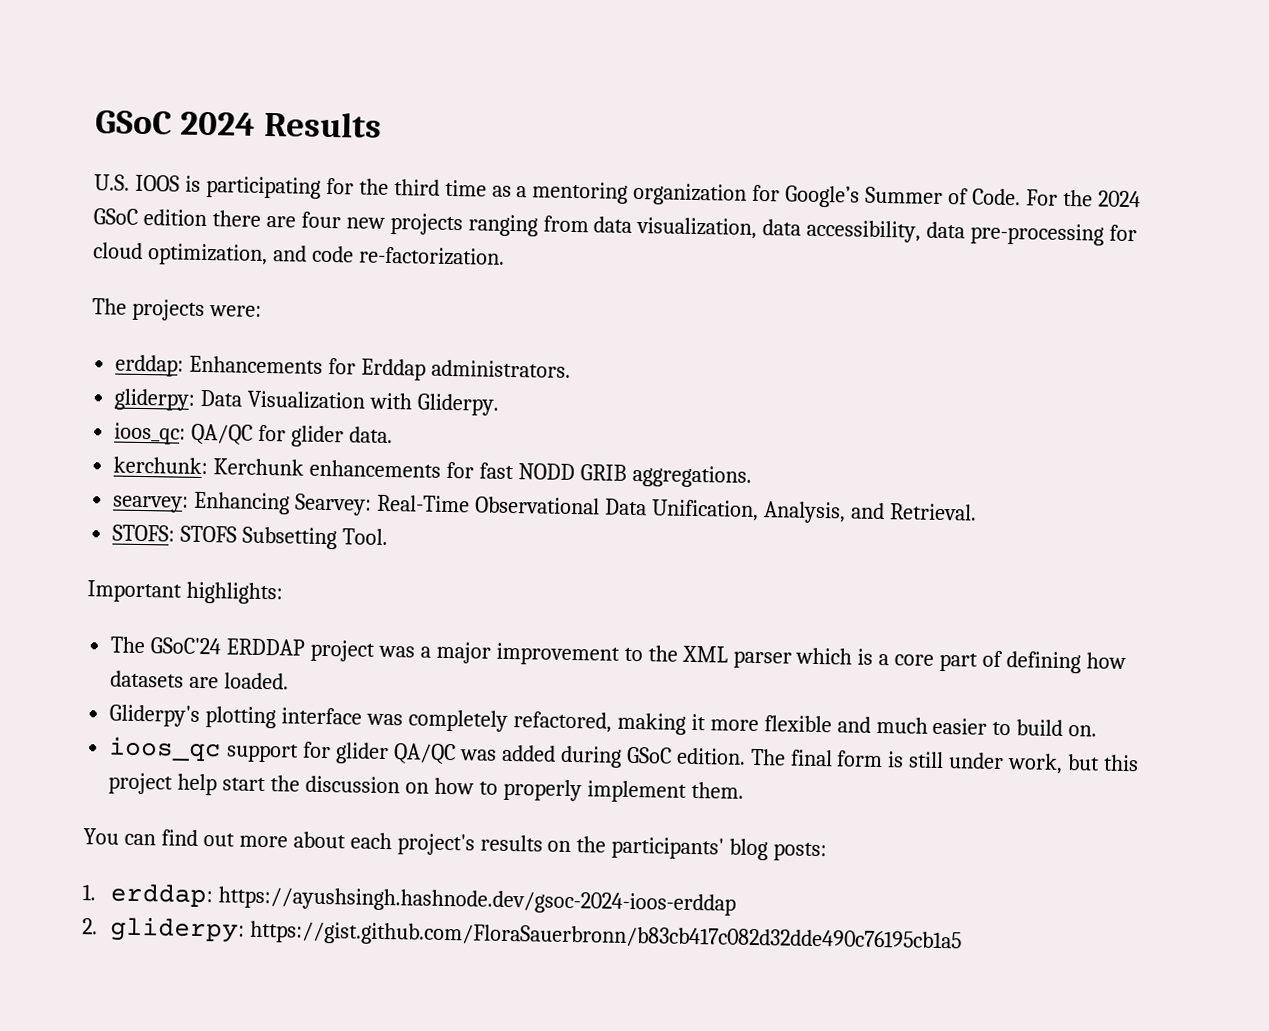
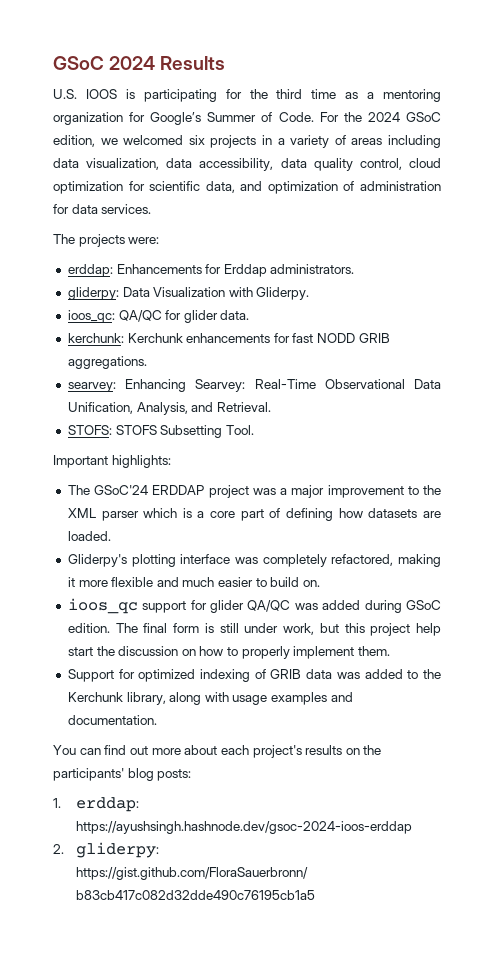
[142,208,589,237] edition there are four new projects ranging from -> [53,135,441,148] edition, we welcomed six projects in a variety of areas including
[970,222,1138,246] [93,242,505,267] pre-processing for cloud optimization, and code re-factorization. -> [313,158,442,171] [53,181,441,194] [53,204,152,214] quality control, cloud optimization for scientific data, and optimization of administration for data services.
(744, 790) none -> [67,669,441,682] [67,692,353,705] [67,715,157,725] // Support for optimized indexing of GRIB data was added to the Kerchunk library, along with usage examples and documentation.

